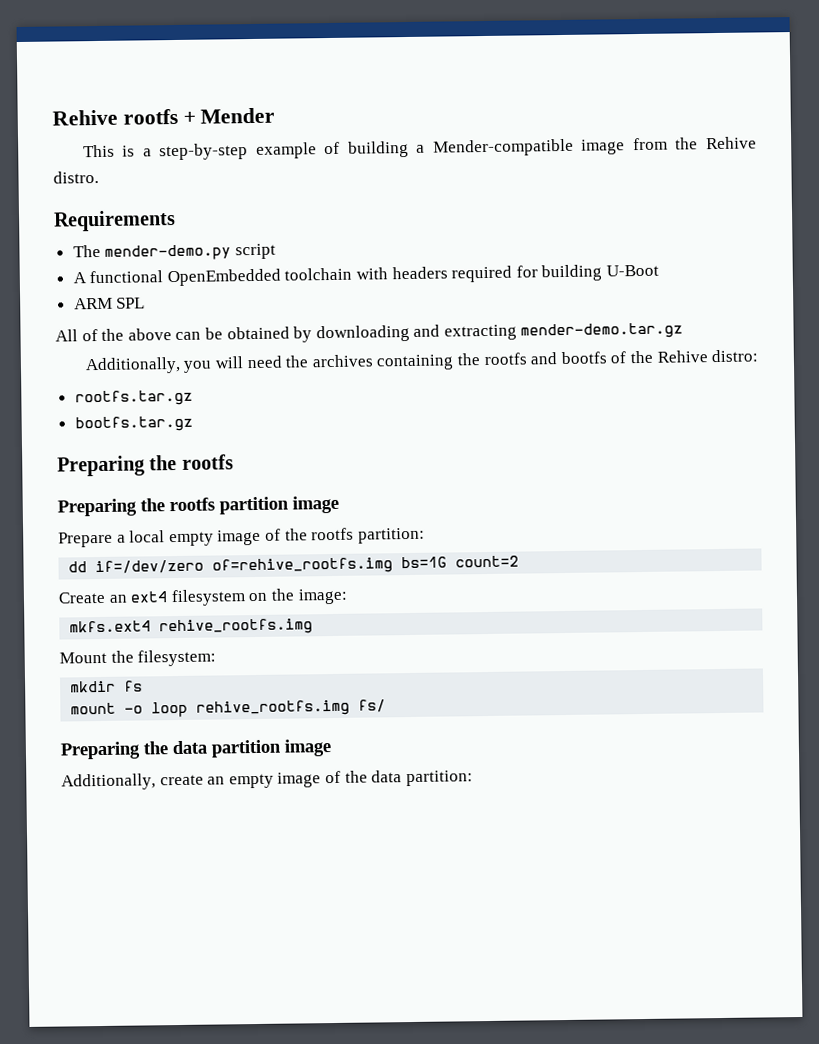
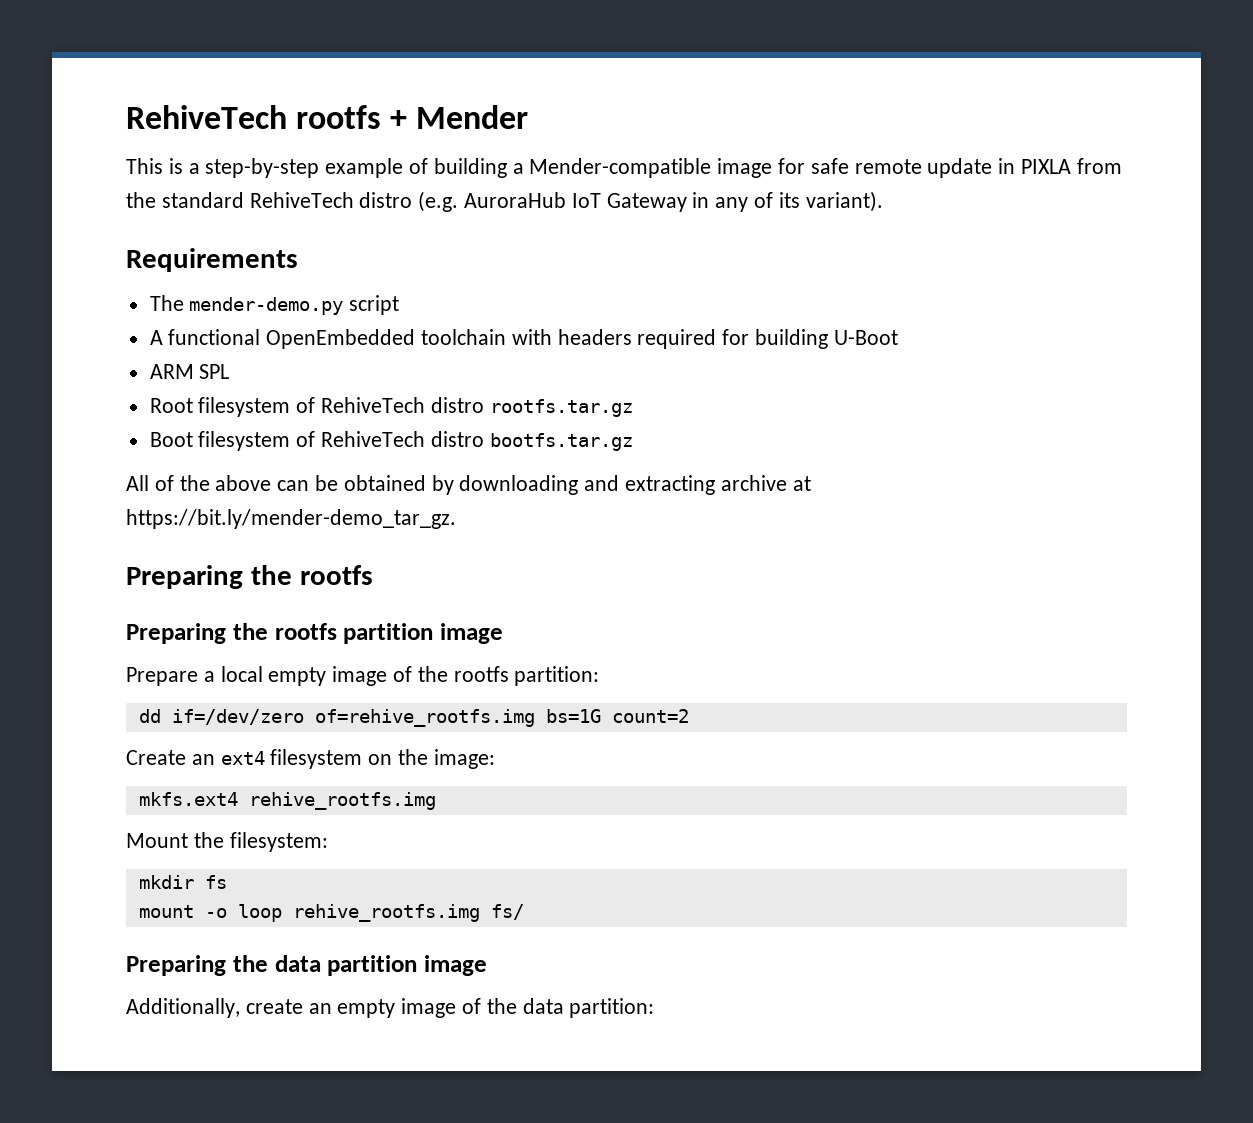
[52,109,118,126] Rehive -> [126,105,287,129] RehiveTech
[632,136,757,151] [53,170,99,184] from the Rehive distro. -> [778,158,1122,178] [126,191,883,212] for safe remote update in PIXLA from the standard RehiveTech distro (e.g. AuroraHub IoT Gateway in any of its variant).
(146, 303) none -> [149,397,633,417] [149,431,633,451] // Root filesystem of RehiveTech distro rootfs.tar.gz // Boot filesystem of RehiveTech distro bootfs.tar.gz
[520,322,684,340] [84,349,759,375] [74,389,193,407] [74,415,193,433] mender-demo.tar.gz // Additionally, you will need the archives containing the rootfs and bootfs of the Rehive distro: // rootfs.tar.gz // bootfs.tar.gz -> [720,475,811,491] [126,509,456,529] archive at https://bit.ly/mender-demo_tar_gz.

